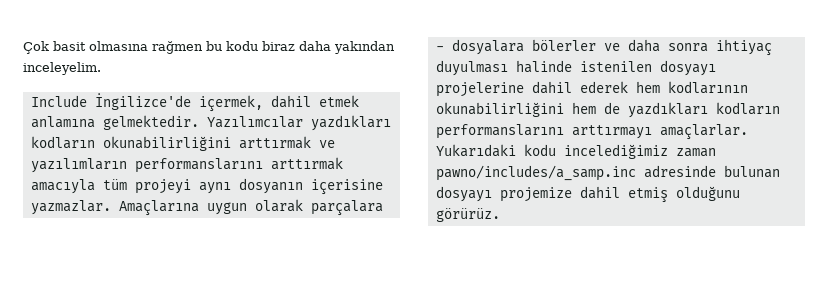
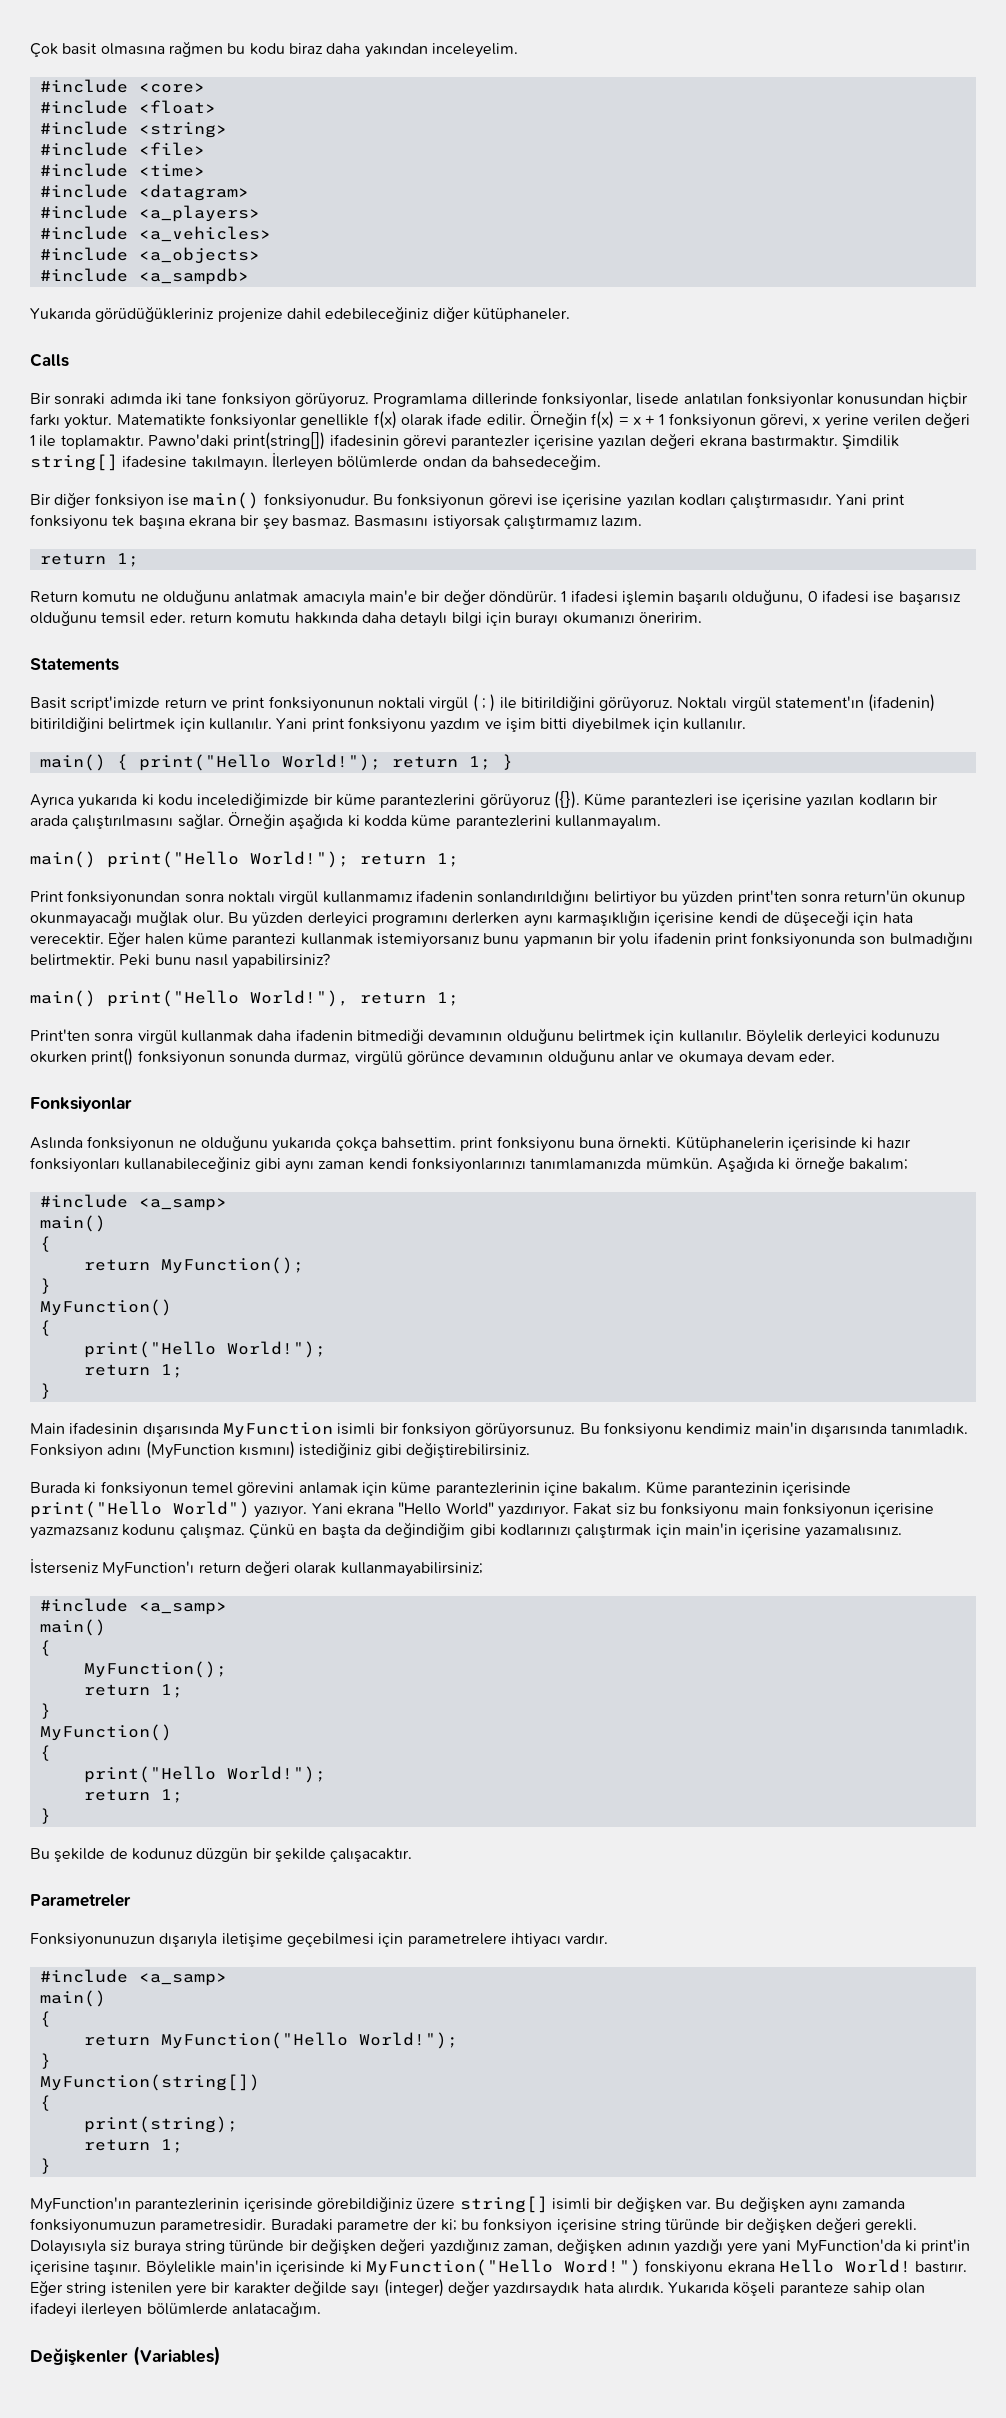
[30,93,359,112] [30,115,391,131] [30,136,335,151] [30,157,343,173] [30,178,383,195] [30,199,383,216] [435,39,772,56] [435,60,716,76] [435,81,748,97] [435,102,780,118] [435,124,748,140] [435,144,716,159] [435,165,780,181] [435,186,740,203] [435,208,500,222] Include İngilizce'de içermek, dahil etmek anlamına gelmektedir. Yazılımcılar yazdıkları kodların okunabilirliğini arttırmak ve yazılımların performanslarını arttırmak amacıyla tüm projeyi aynı dosyanın içerisine yazmazlar. Amaçlarına uygun olarak parçalara - dosyalara bölerler ve daha sonra ihtiyaç duyulması halinde istenilen dosyayı projelerine dahil ederek hem kodlarının okunabilirliğini hem de yazdıkları kodların performanslarını arttırmayı amaçlarlar. Yukarıdaki kodu incelediğimiz zaman pawno/includes/a_samp.inc adresinde bulunan dosyayı projemize dahil etmiş olduğunu görürüz. -> [39,79,205,93] [39,100,216,114] [39,121,227,138] [39,142,205,156] [39,163,205,177] [39,184,249,201] [39,205,260,222] [39,226,271,242] [39,247,260,264] [39,268,249,285] [30,306,570,323] [30,353,69,367] [30,392,969,408] [30,411,971,429] [30,432,900,450] [30,453,602,471] [30,492,905,509] [30,514,643,530] [39,553,139,567] [30,589,961,606] [30,610,702,627] [30,658,119,671] [30,694,936,712] [30,716,747,733] [39,754,513,771] [30,791,939,809] [30,812,661,830] [30,851,459,868] [30,889,966,906] [30,910,913,927] [30,931,973,948] [30,953,331,969] [30,990,459,1007] [30,1028,941,1045] [30,1048,836,1066] [30,1096,132,1112] [30,1135,912,1152] [30,1156,908,1173] [39,1194,227,1211] [39,1215,106,1232] [39,1236,51,1252] [83,1257,304,1274] [39,1278,51,1294] [39,1299,172,1316] [39,1320,51,1336] [83,1341,326,1358] [83,1364,183,1378] [39,1383,51,1399] [30,1422,969,1438] [30,1441,530,1459] [30,1481,852,1497] [30,1501,935,1518] [30,1522,903,1539] [30,1559,483,1577] [39,1598,227,1615] [39,1619,106,1636] [39,1640,51,1656] [83,1661,227,1678] [83,1684,183,1698] [39,1703,51,1719] [39,1724,172,1741] [39,1745,51,1761] [83,1766,326,1783] [83,1789,183,1803] [39,1808,51,1824] [30,1848,413,1862] [30,1894,131,1907] [30,1933,609,1948] [39,1969,227,1986] [39,1990,106,2007] [39,2011,51,2027] [83,2032,458,2049] [39,2053,51,2069] [39,2074,260,2091] [39,2095,51,2111] [83,2116,238,2133] [83,2139,183,2153] [39,2158,51,2174] [30,2196,906,2213] [30,2217,918,2234] [30,2238,971,2255] [30,2259,968,2276] [30,2279,926,2297] [30,2301,321,2318] [30,2346,221,2366] #include <core> // #include <float> // #include <string> // #include <file> // #include <time> // #include <datagram> // #include <a_players> // #include <a_vehicles> // #include <a_objects> // #include <a_sampdb> // Yukarıda görüdüğükleriniz projenize dahil edebileceğiniz diğer kütüphaneler. // Calls // Bir sonraki adımda iki tane fonksiyon görüyoruz. Programlama dillerinde fonksiyonlar, lisede anlatılan fonksiyonlar konusundan hiçbir farkı yoktur. Matematikte fonksiyonlar genellikle f(x) olarak ifade edilir. Örneğin f(x) = x + 1 fonksiyonun görevi, x yerine verilen değeri 1 ile toplamaktır. Pawno'daki print(string[]) ifadesinin görevi parantezler içerisine yazılan değeri ekrana bastırmaktır. Şimdilik string[] ifadesine takılmayın. İlerleyen bölümlerde ondan da bahsedeceğim. // Bir diğer fonksiyon ise main() fonksiyonudur. Bu fonksiyonun görevi ise içerisine yazılan kodları çalıştırmasıdır. Yani print fonksiyonu tek başına ekrana bir şey basmaz. Basmasını istiyorsak çalıştırmamız lazım. // return 1; // Return komutu ne olduğunu anlatmak amacıyla main'e bir değer döndürür. 1 ifadesi işlemin başarılı olduğunu, 0 ifadesi ise başarısız olduğunu temsil eder. return komutu hakkında daha detaylı bilgi için burayı okumanızı öneririm. // Statements // Basit script'imizde return ve print fonksiyonunun noktali virgül ( ; ) ile bitirildiğini görüyoruz. Noktalı virgül statement'ın (ifadenin) bitirildiğini belirtmek için kullanılır. Yani print fonksiyonu yazdım ve işim bitti diyebilmek için kullanılır. // main() { print("Hello World!"); return 1; } // Ayrıca yukarıda ki kodu incelediğimizde bir küme parantezlerini görüyoruz ({}). Küme parantezleri ise içerisine yazılan kodların bir arada çalıştırılmasını sağlar. Örneğin aşağıda ki kodda küme parantezlerini kullanmayalım. // main() print("Hello World!"); return 1; // Print fonksiyonundan sonra noktalı virgül kullanmamız ifadenin sonlandırıldığını belirtiyor bu yüzden print'ten sonra return'ün okunup okunmayacağı muğlak olur. Bu yüzden derleyici programını derlerken aynı karmaşıklığın içerisine kendi de düşeceği için hata verecektir. Eğer halen küme parantezi kullanmak istemiyorsanız bunu yapmanın bir yolu ifadenin print fonksiyonunda son bulmadığını belirtmektir. Peki bunu nasıl yapabilirsiniz? // main() print("Hello World!"), return 1; // Print'ten sonra virgül kullanmak daha ifadenin bitmediği devamının olduğunu belirtmek için kullanılır. Böylelik derleyici kodunuzu okurken print() fonksiyonun sonunda durmaz, virgülü görünce devamının olduğunu anlar ve okumaya devam eder. // Fonksiyonlar // Aslında fonksiyonun ne olduğunu yukarıda çokça bahsettim. print fonksiyonu buna örnekti. Kütüphanelerin içerisinde ki hazır fonksiyonları kullanabileceğiniz gibi aynı zaman kendi fonksiyonlarınızı tanımlamanızda mümkün. Aşağıda ki örneğe bakalım; // #include <a_samp> // main() // { // return MyFunction(); // } // MyFunction() // { // print("Hello World!"); // return 1; // } // Main ifadesinin dışarısında MyFunction isimli bir fonksiyon görüyorsunuz. Bu fonksiyonu kendimiz main'in dışarısında tanımladık. Fonksiyon adını (MyFunction kısmını) istediğiniz gibi değiştirebilirsiniz. // Burada ki fonksiyonun temel görevini anlamak için küme parantezlerinin içine bakalım. Küme parantezinin içerisinde print("Hello World") yazıyor. Yani ekrana "Hello World" yazdırıyor. Fakat siz bu fonksiyonu main fonksiyonun içerisine yazmazsanız kodunu çalışmaz. Çünkü en başta da değindiğim gibi kodlarınızı çalıştırmak için main'in içerisine yazamalısınız. // İsterseniz MyFunction'ı return değeri olarak kullanmayabilirsiniz; // #include <a_samp> // main() // { // MyFunction(); // return 1; // } // MyFunction() // { // print("Hello World!"); // return 1; // } // Bu şekilde de kodunuz düzgün bir şekilde çalışacaktır. // Parametreler // Fonksiyonunuzun dışarıyla iletişime geçebilmesi için parametrelere ihtiyacı vardır. // #include <a_samp> // main() // { // return MyFunction("Hello World!"); // } // MyFunction(string[]) // { // print(string); // return 1; // } // MyFunction'ın parantezlerinin içerisinde görebildiğiniz üzere string[] isimli bir değişken var. Bu değişken aynı zamanda fonksiyonumuzun parametresidir. Buradaki parametre der ki; bu fonksiyon içerisine string türünde bir değişken değeri gerekli. Dolayısıyla siz buraya string türünde bir değişken değeri yazdığınız zaman, değişken adının yazdığı yere yani MyFunction'da ki print'in içerisine taşınır. Böylelikle main'in içerisinde ki MyFunction("Hello Word!") fonskiyonu ekrana Hello World! bastırır. Eğer string istenilen yere bir karakter değilde sayı (integer) değer yazdırsaydık hata alırdık. Yukarıda köşeli paranteze sahip olan ifadeyi ilerleyen bölümlerde anlatacağım. // Değişkenler (Variables)

